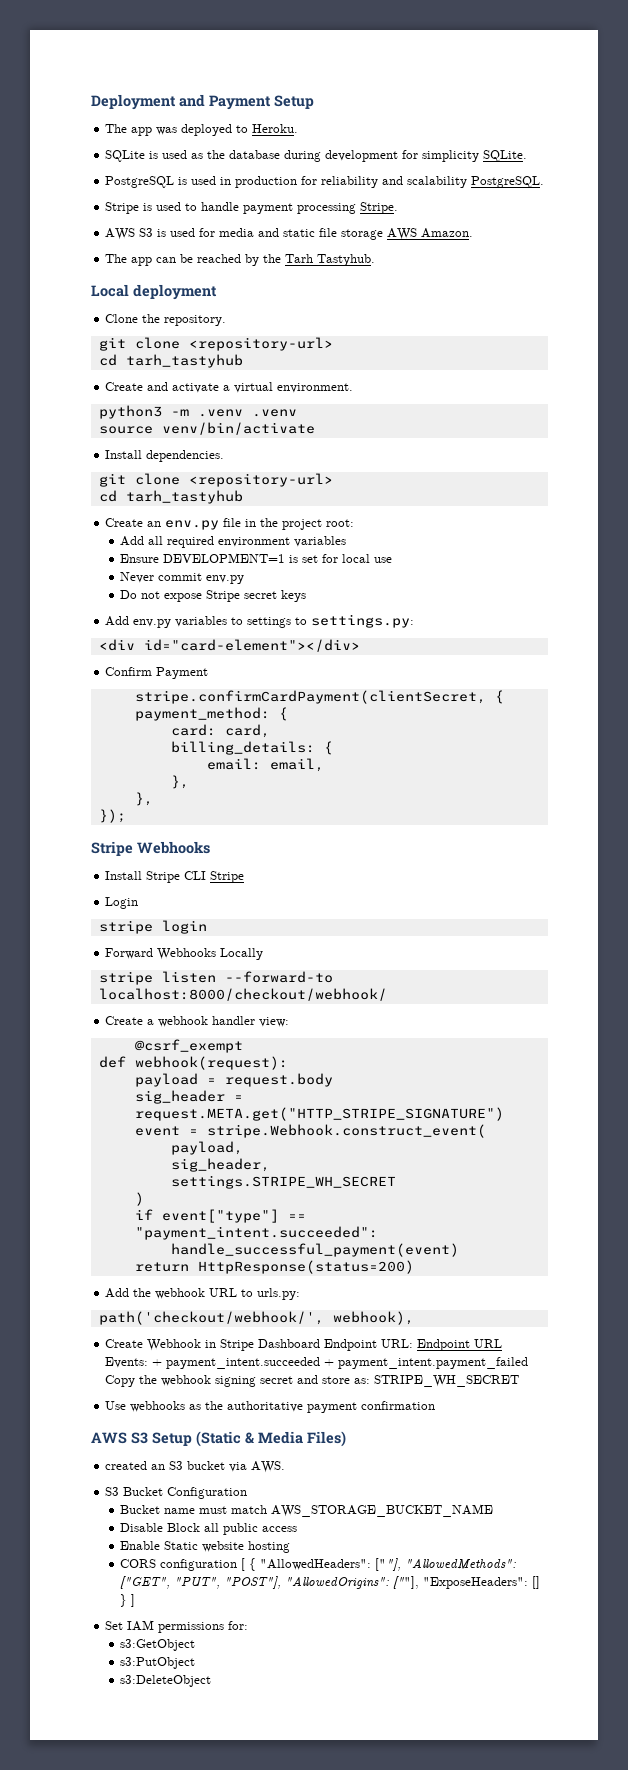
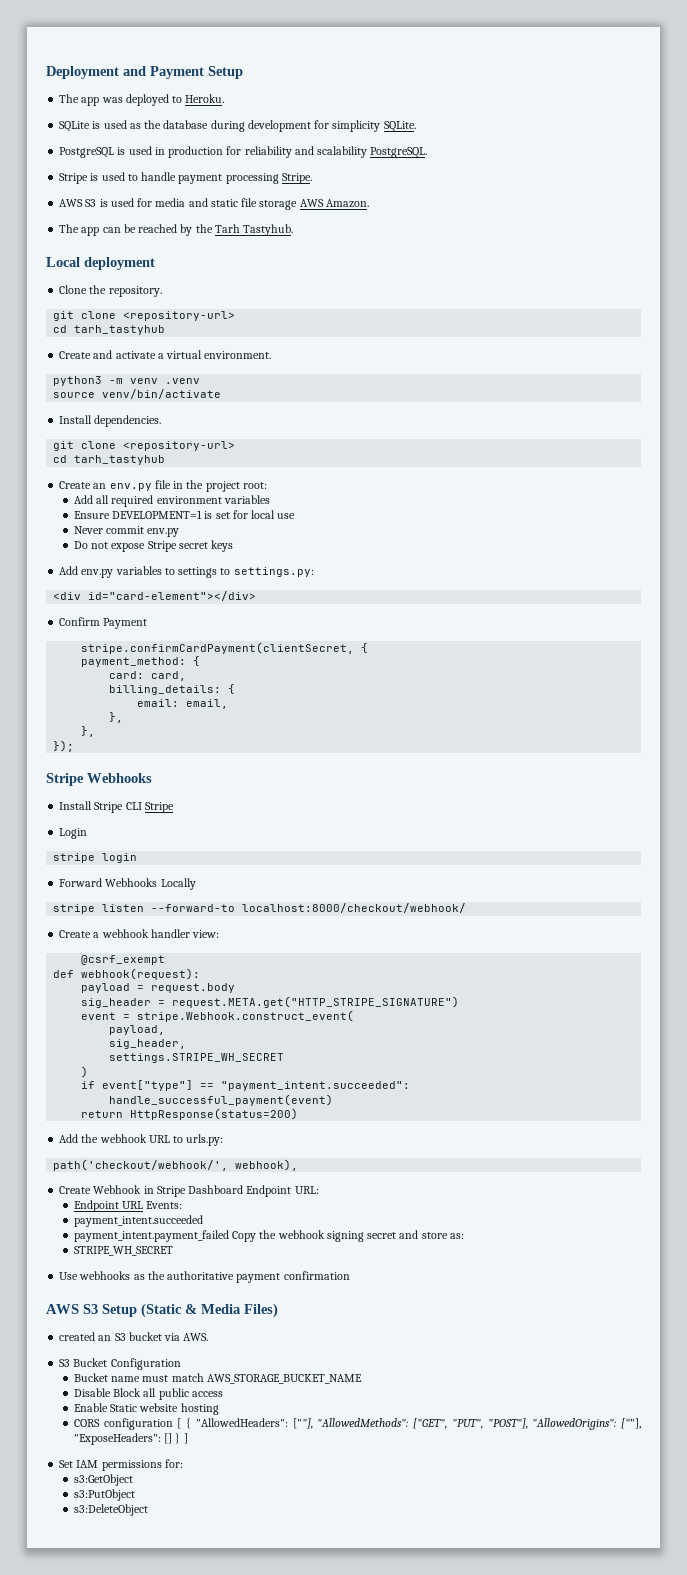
[197,409,243,417] .venv -> [130,378,159,384] venv
(414, 1343) none -> (319, 1190) //
[152,1359,163,1366] + -> (183, 1205) //
[324,1359,335,1366] + -> (203, 1221) //
(371, 1381) none -> (464, 1236) //

